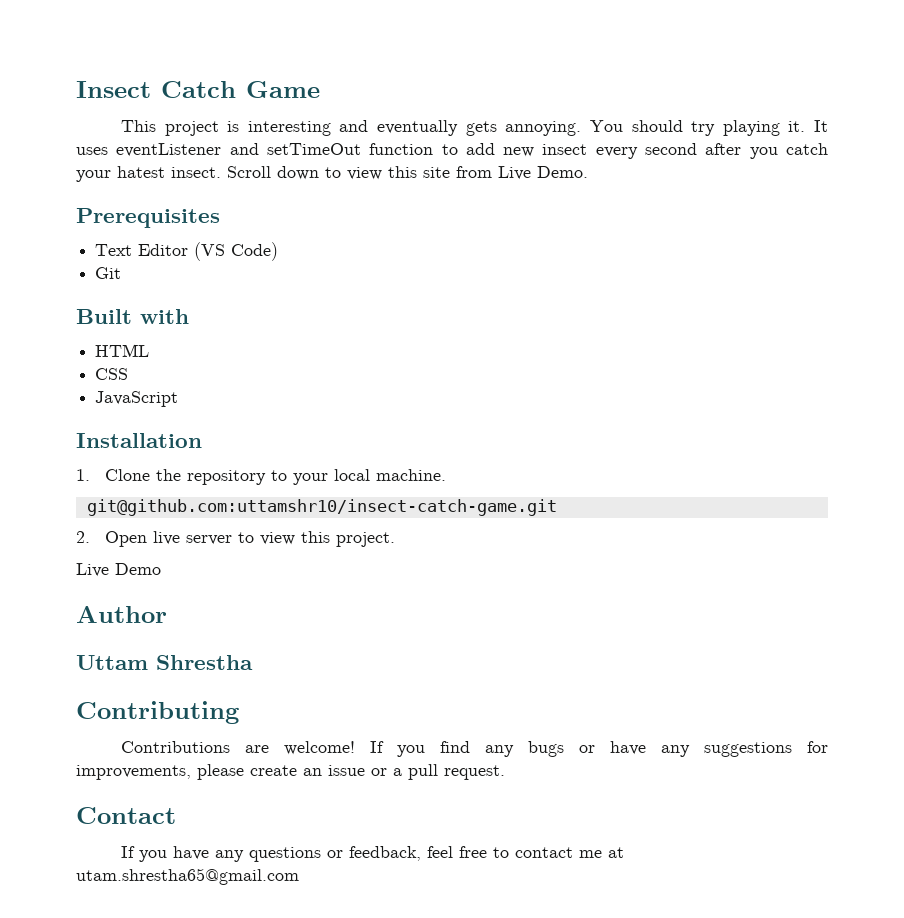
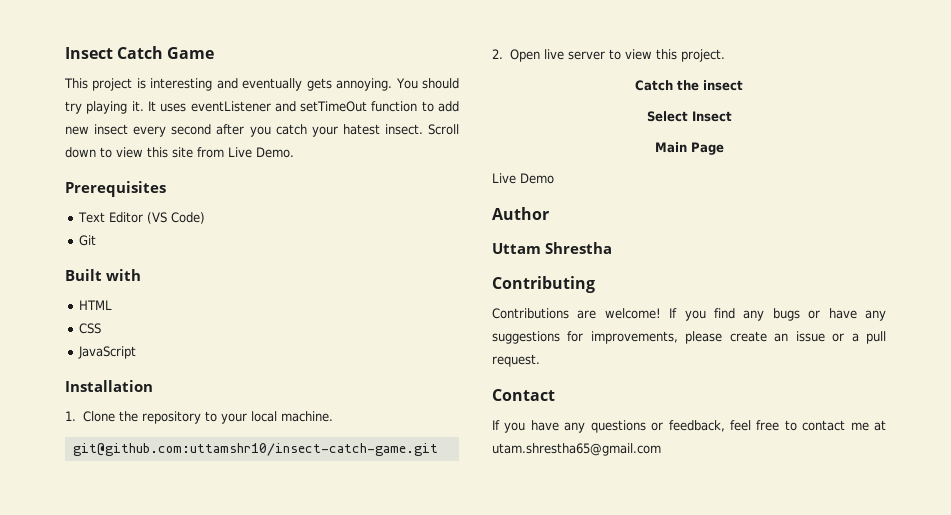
(396, 539) none -> [635,80,743,91] [646,111,732,122] [654,142,724,155] // Catch the insect // Select Insect // Main Page

